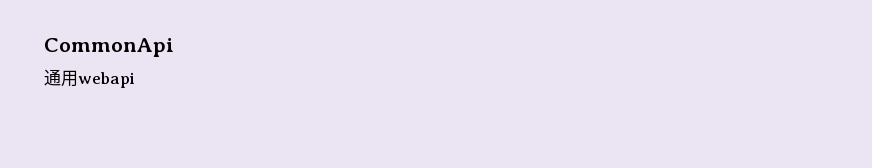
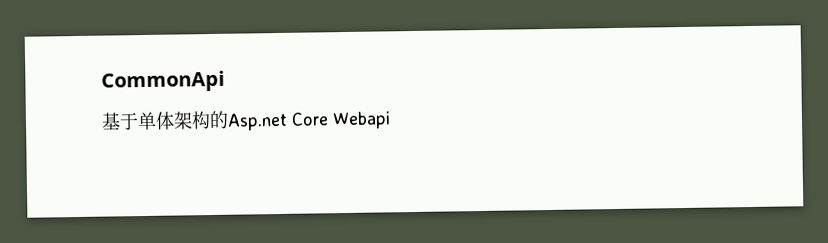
[44,69,135,88] 通用webapi -> [101,110,391,131] 基于单体架构的Asp.net Core Webapi

